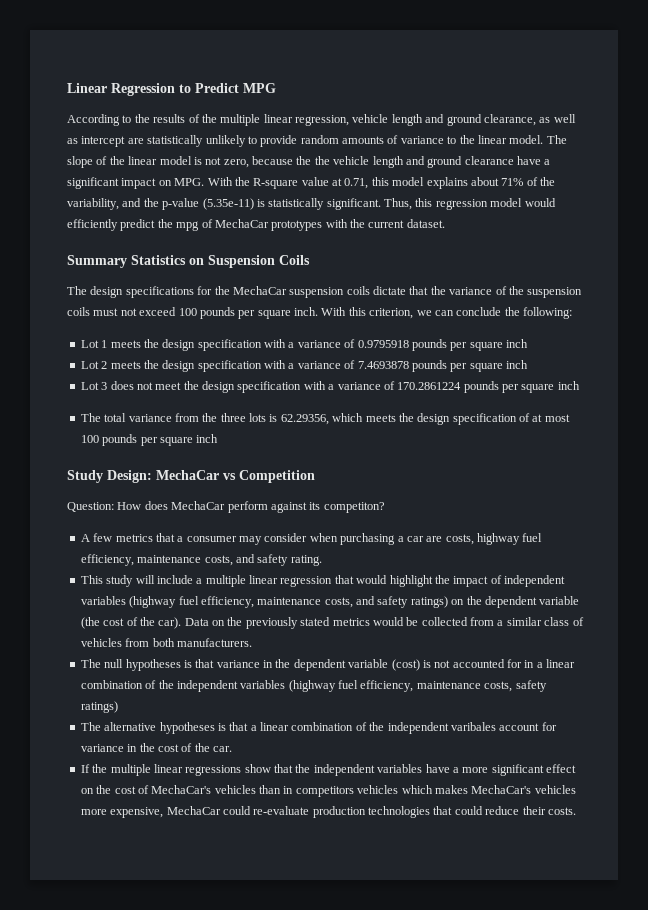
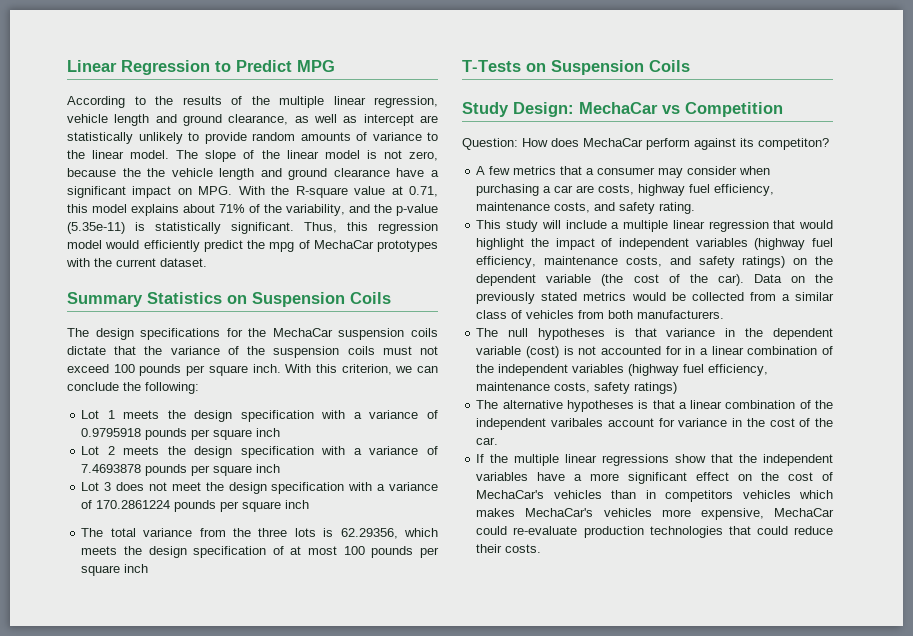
(219, 438) none -> [462,60,690,75] // T-Tests on Suspension Coils

